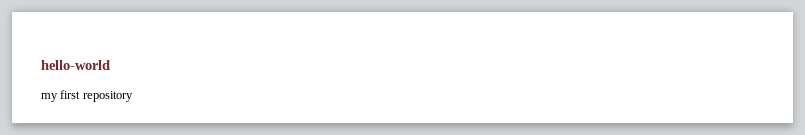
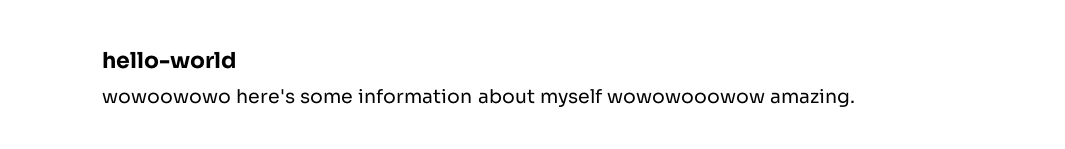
[41,90,133,102] my first repository -> [102,88,855,107] wowoowowo here's some information about myself wowowooowow amazing.

